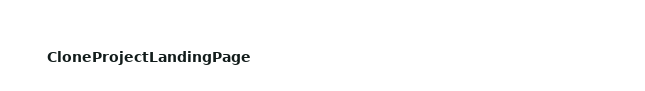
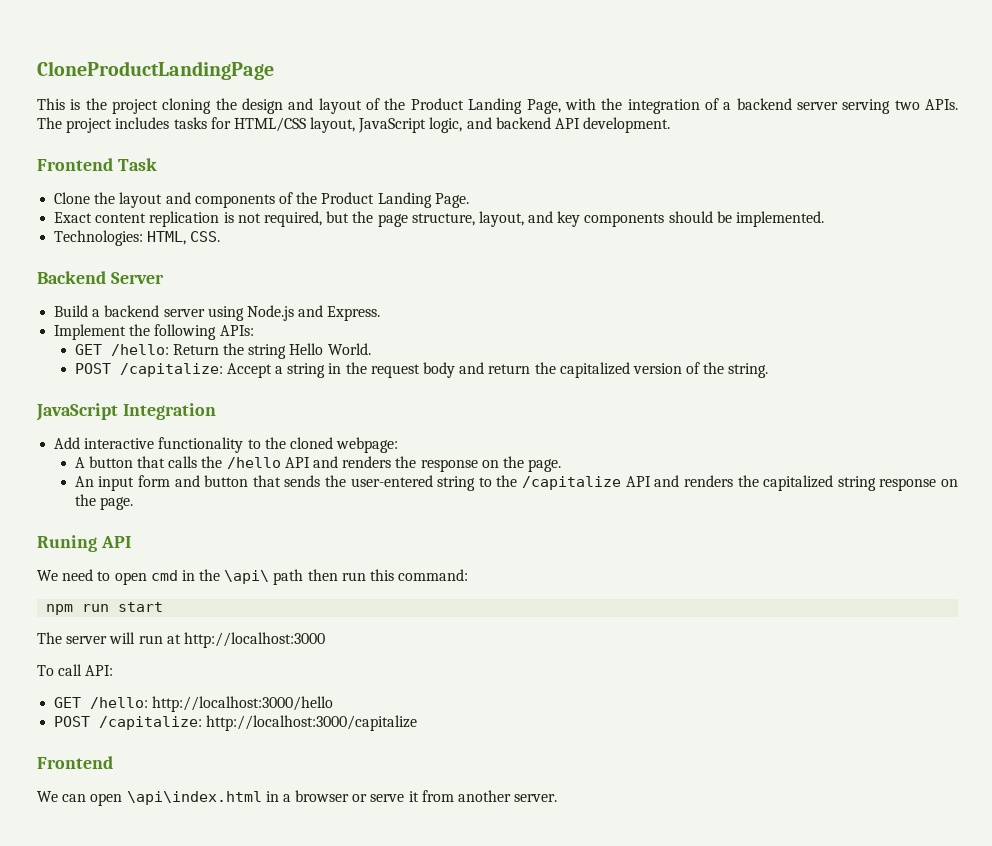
[47,51,251,65] CloneProjectLandingPage -> [37,61,274,80] [37,98,958,114] [37,117,671,133] [37,158,157,171] [54,192,469,208] [54,211,825,227] [54,230,221,246] [37,271,164,284] [54,305,381,321] [54,324,254,340] [74,343,371,359] [74,362,769,378] [36,403,216,421] [54,437,399,453] [74,456,562,472] [74,475,959,491] [74,494,133,510] [37,535,131,552] [37,569,469,585] [46,602,164,615] [37,632,325,648] [37,664,114,676] [54,696,334,712] [54,715,418,731] [37,756,113,769] [37,790,558,806] CloneProductLandingPage // This is the project cloning the design and layout of the Product Landing Page, with the integration of a backend server serving two APIs. The project includes tasks for HTML/CSS layout, JavaScript logic, and backend API development. // Frontend Task // Clone the layout and components of the Product Landing Page. // Exact content replication is not required, but the page structure, layout, and key components should be implemented. // Technologies: HTML, CSS. // Backend Server // Build a backend server using Node.js and Express. // Implement the following APIs: // GET /hello: Return the string Hello World. // POST /capitalize: Accept a string in the request body and return the capitalized version of the string. // JavaScript Integration // Add interactive functionality to the cloned webpage: // A button that calls the /hello API and renders the response on the page. // An input form and button that sends the user-entered string to the /capitalize API and renders the capitalized string response on the page. // Runing API // We need to open cmd in the \api\ path then run this command: // npm run start // The server will run at http://localhost:3000 // To call API: // GET /hello: http://localhost:3000/hello // POST /capitalize: http://localhost:3000/capitalize // Frontend // We can open \api\index.html in a browser or serve it from another server.

